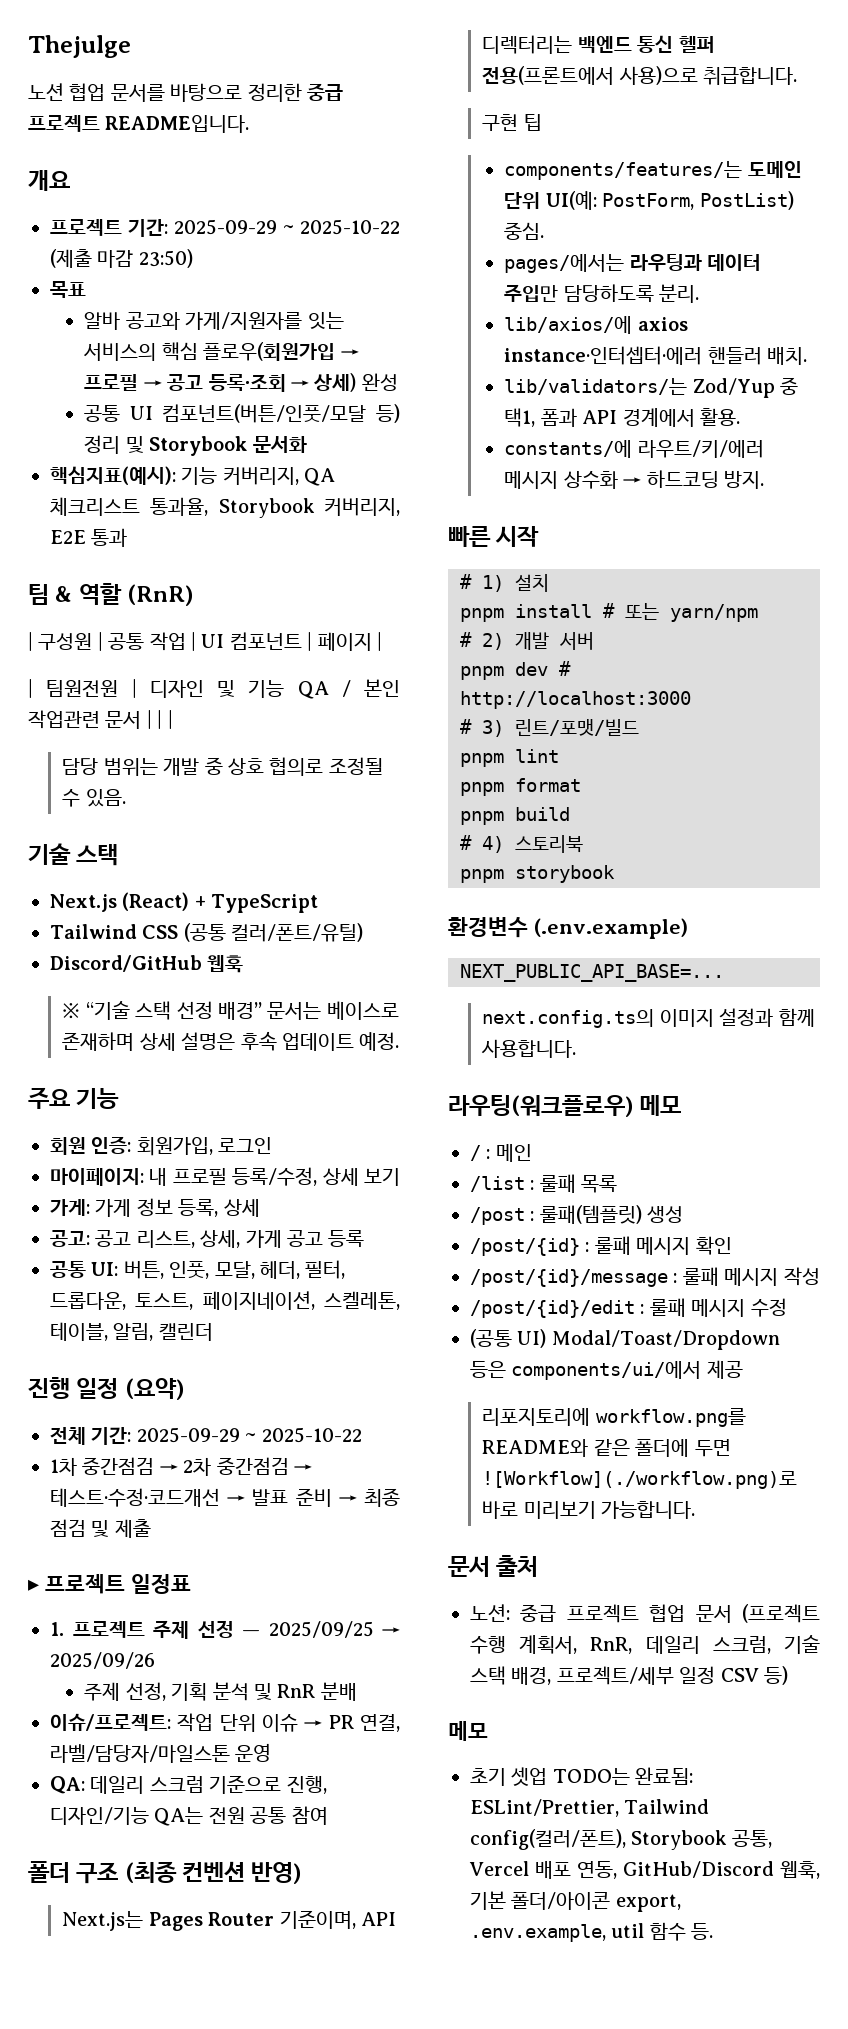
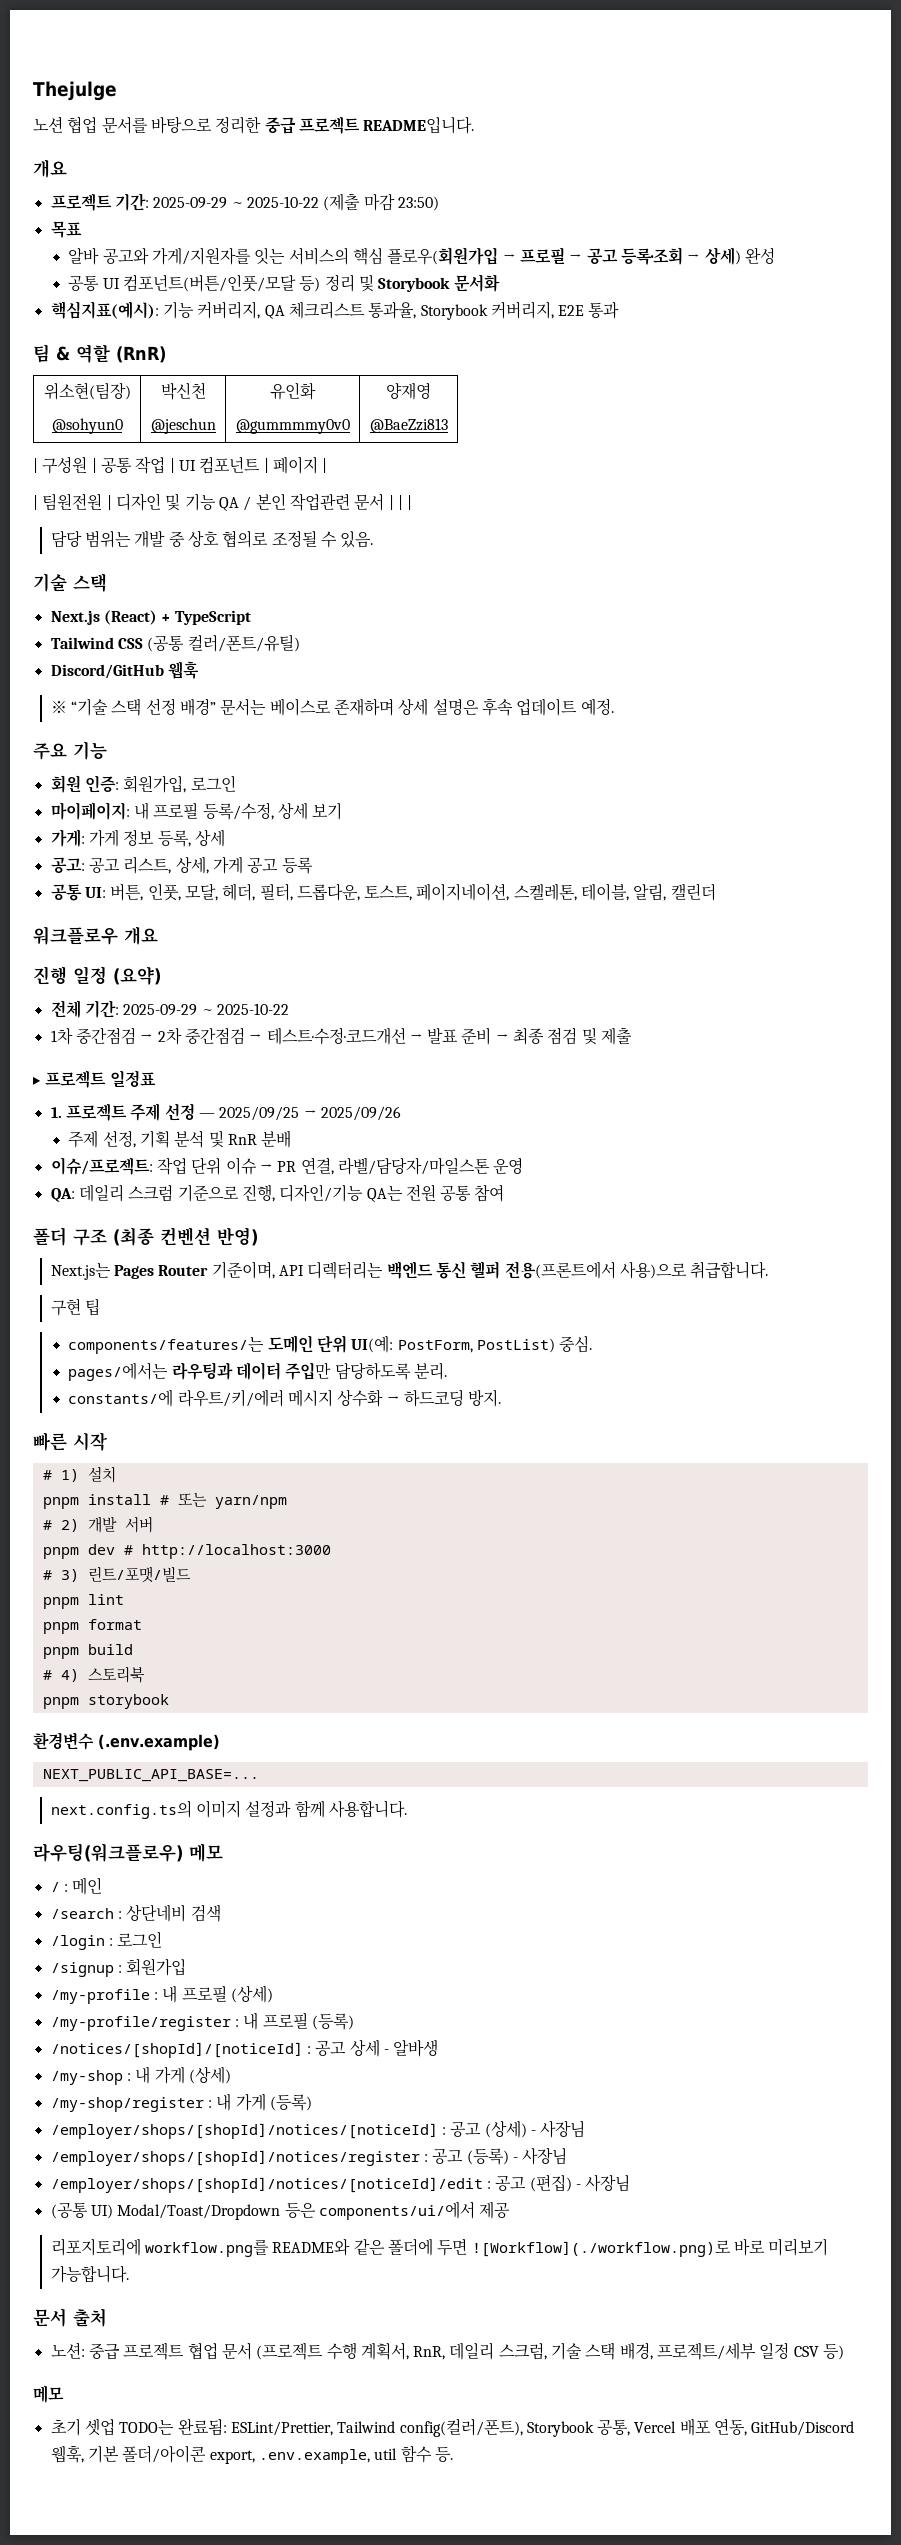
(194, 595) none -> [43,382,131,400] [51,418,123,434] [160,382,206,400] [150,418,216,434] [270,382,316,400] [235,419,350,434] [386,382,431,400] [369,418,448,433] // 위소현(팀장) // @sohyun0 | 박신천 // @jeschun | 유인화 // @gummmmy0v0 | 양재영 // @BaeZzi813
(213, 1332) none -> [33,926,158,945] // 워크플로우 개요
[504,316,688,334] [504,346,808,365] [504,377,799,398] [504,408,741,427] // lib/axios/에 axios instance·인터셉터·에러 핸들러 배치. // lib/validators/는 Zod/Yup 중 택1, 폼과 API 경계에서 활용. -> (447, 1371) none
[470,1174,618,1193] [470,1205,684,1225] [470,1236,732,1256] [470,1267,820,1287] [470,1298,787,1318] /list : 룰패 목록 // /post : 룰패(템플릿) 생성 // /post/{id} : 룰패 메시지 확인 // /post/{id}/message : 룰패 메시지 작성 // /post/{id}/edit : 룰패 메시지 수정 -> [50,1904,221,1922] [50,1931,163,1950] [50,1958,187,1977] [50,1985,273,2004] [50,2012,354,2031] [50,2039,439,2058] [50,2066,231,2085] [50,2093,312,2112] [50,2120,586,2139] [50,2147,568,2166] [50,2174,631,2193] /search : 상단네비 검색 // /login : 로그인 // /signup : 회원가입 // /my-profile : 내 프로필 (상세) // /my-profile/register : 내 프로필 (등록) // /notices/[shopId]/[noticeId] : 공고 상세 - 알바생 // /my-shop : 내 가게 (상세) // /my-shop/register : 내 가게 (등록) // /employer/shops/[shopId]/notices/[noticeId] : 공고 (상세) - 사장님 // /employer/shops/[shopId]/notices/register : 공고 (등록) - 사장님 // /employer/shops/[shopId]/notices/[noticeId]/edit : 공고 (편집) - 사장님

